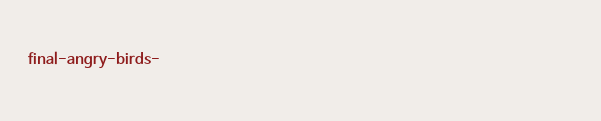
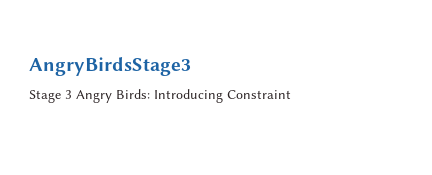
[28,51,160,69] final-angry-birds- -> [29,57,191,76] [29,89,291,103] AngryBirdsStage3 // Stage 3 Angry Birds: Introducing Constraint

